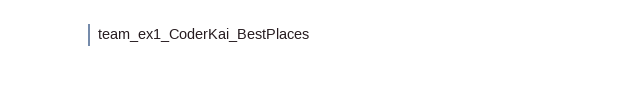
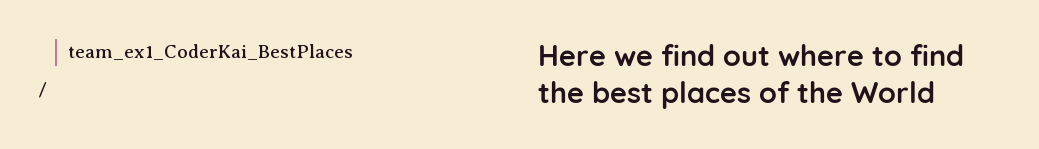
(309, 35) none -> [39,82,47,98] [538,44,964,66] [538,81,935,109] // / // Here we find out where to find the best places of the World

